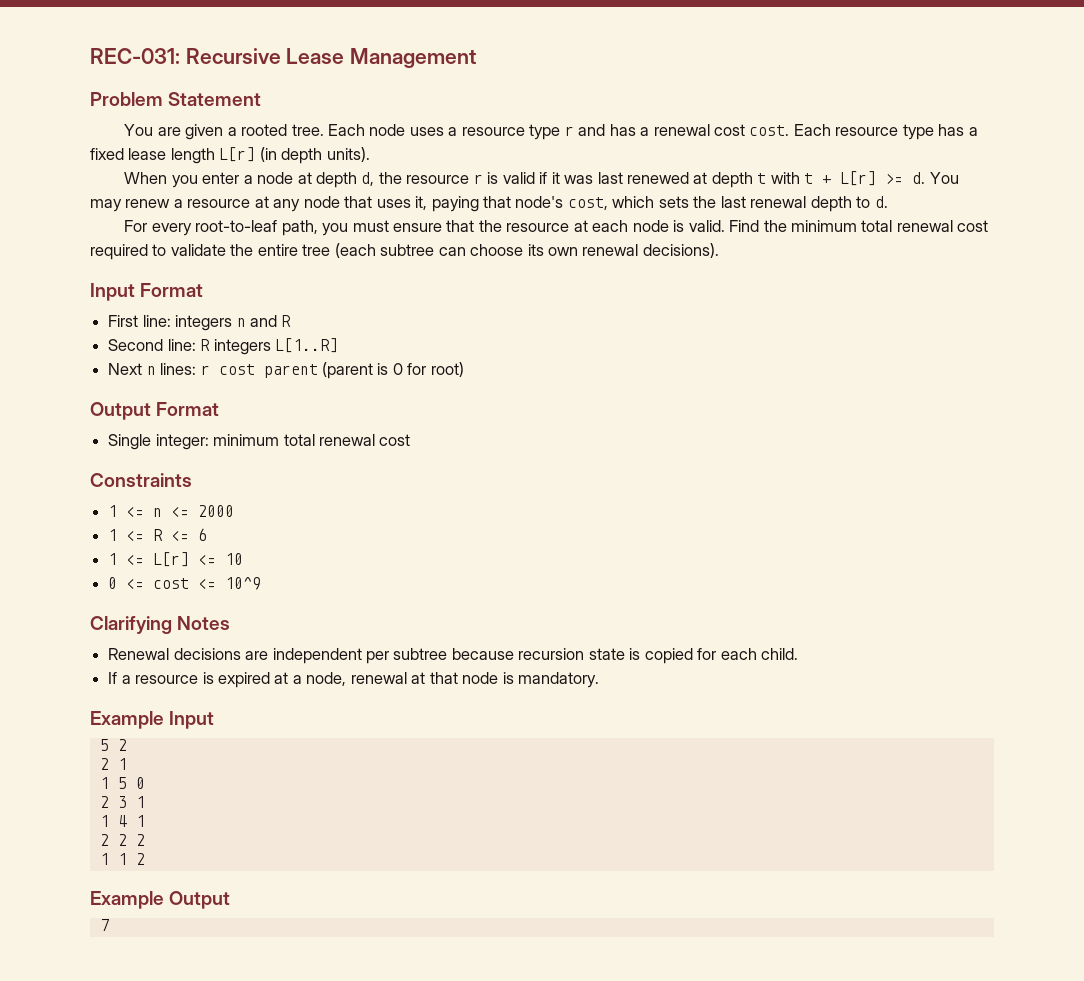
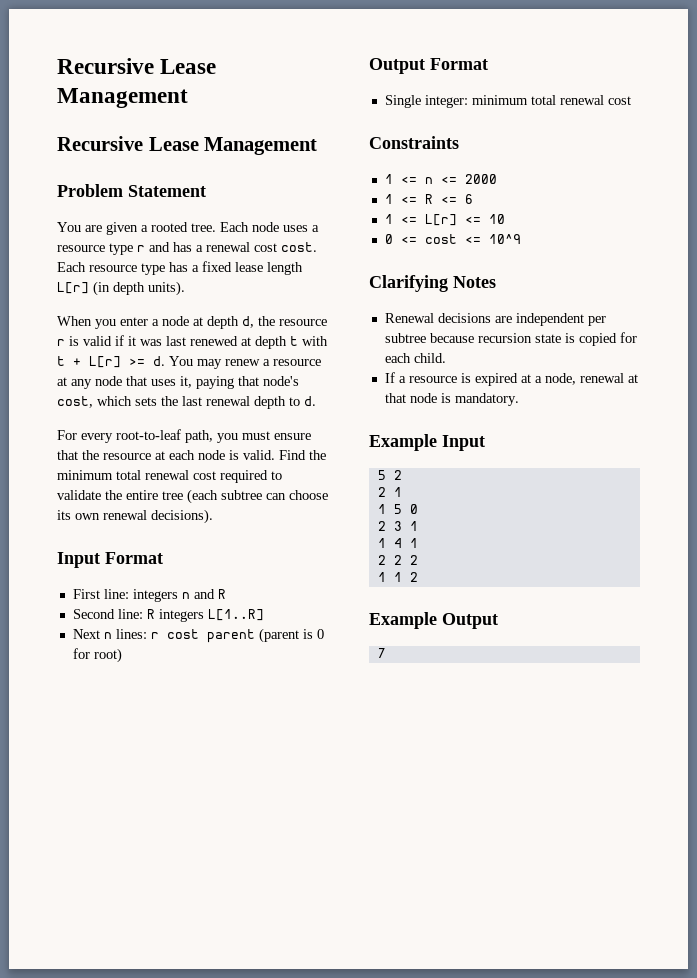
[90,48,180,64] REC-031: -> [57,58,217,74] [57,88,188,108] Recursive Lease Management //

